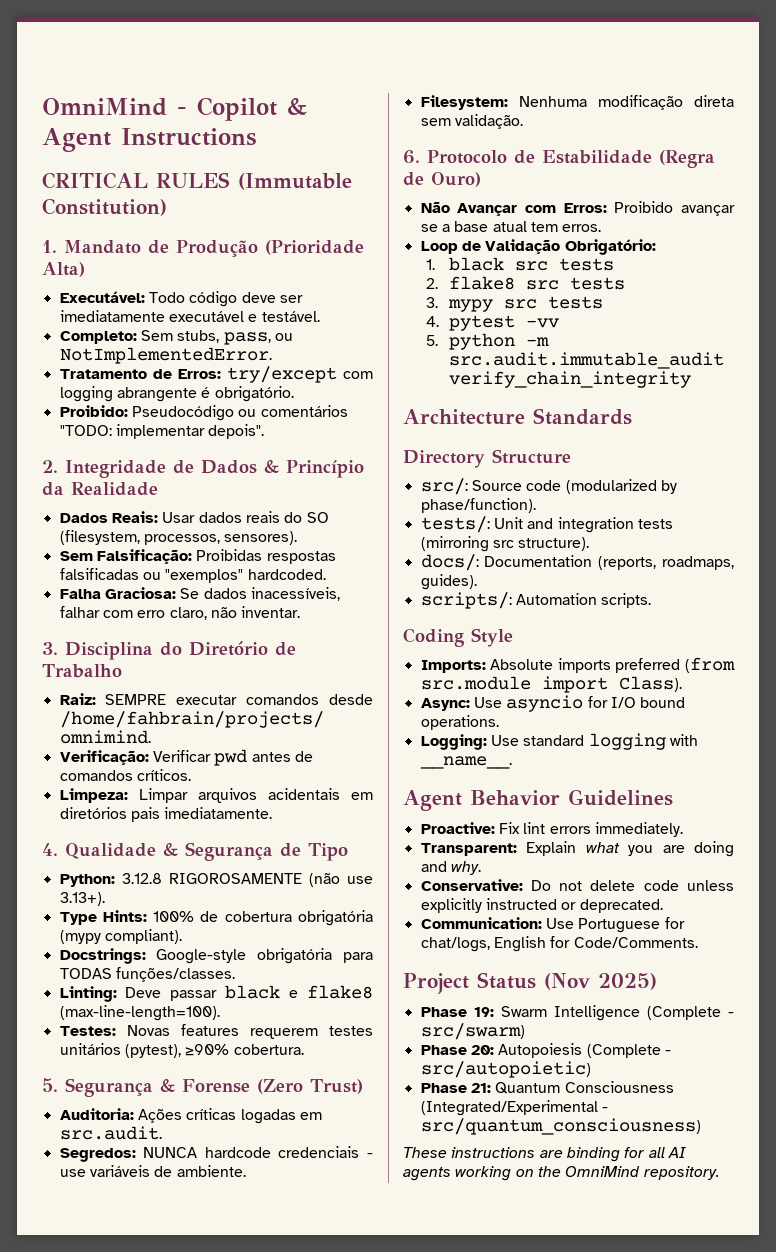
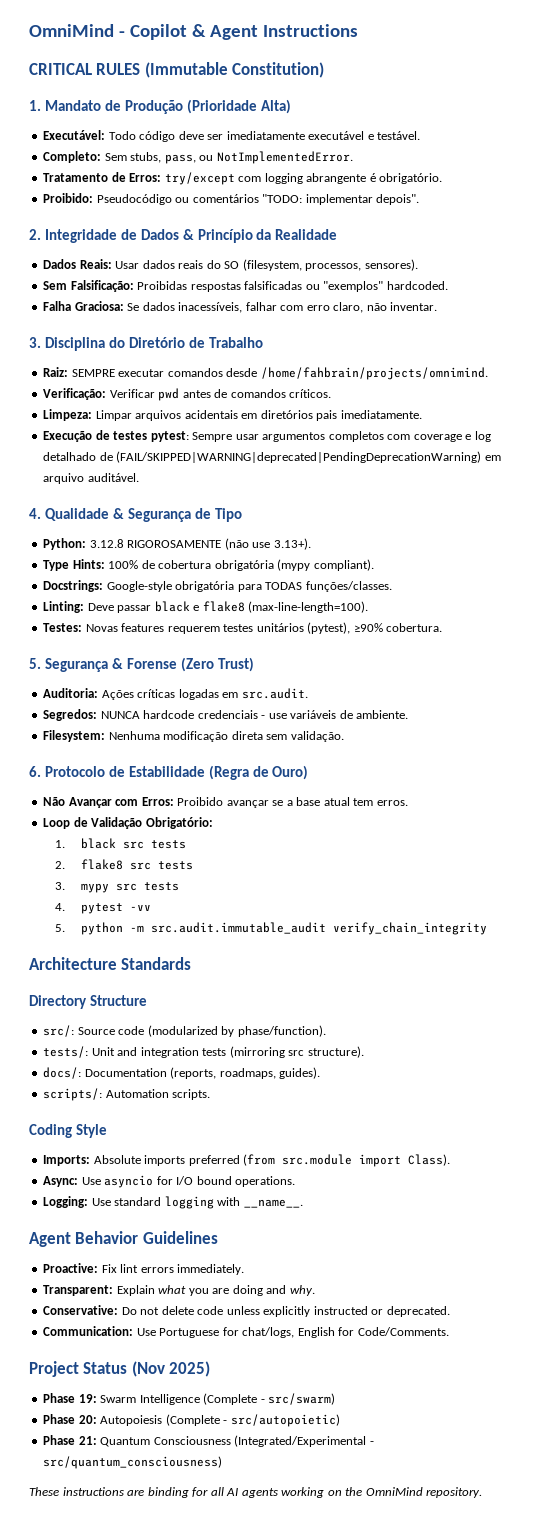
(273, 813) none -> [43,430,491,442] [43,451,501,463] [43,473,139,484] // Execução de testes pytest: Sempre usar argumentos completos com coverage e log detalhado de (FAIL/SKIPPED|WARNING|deprecated|PendingDeprecationWarning) em arquivo auditável.

